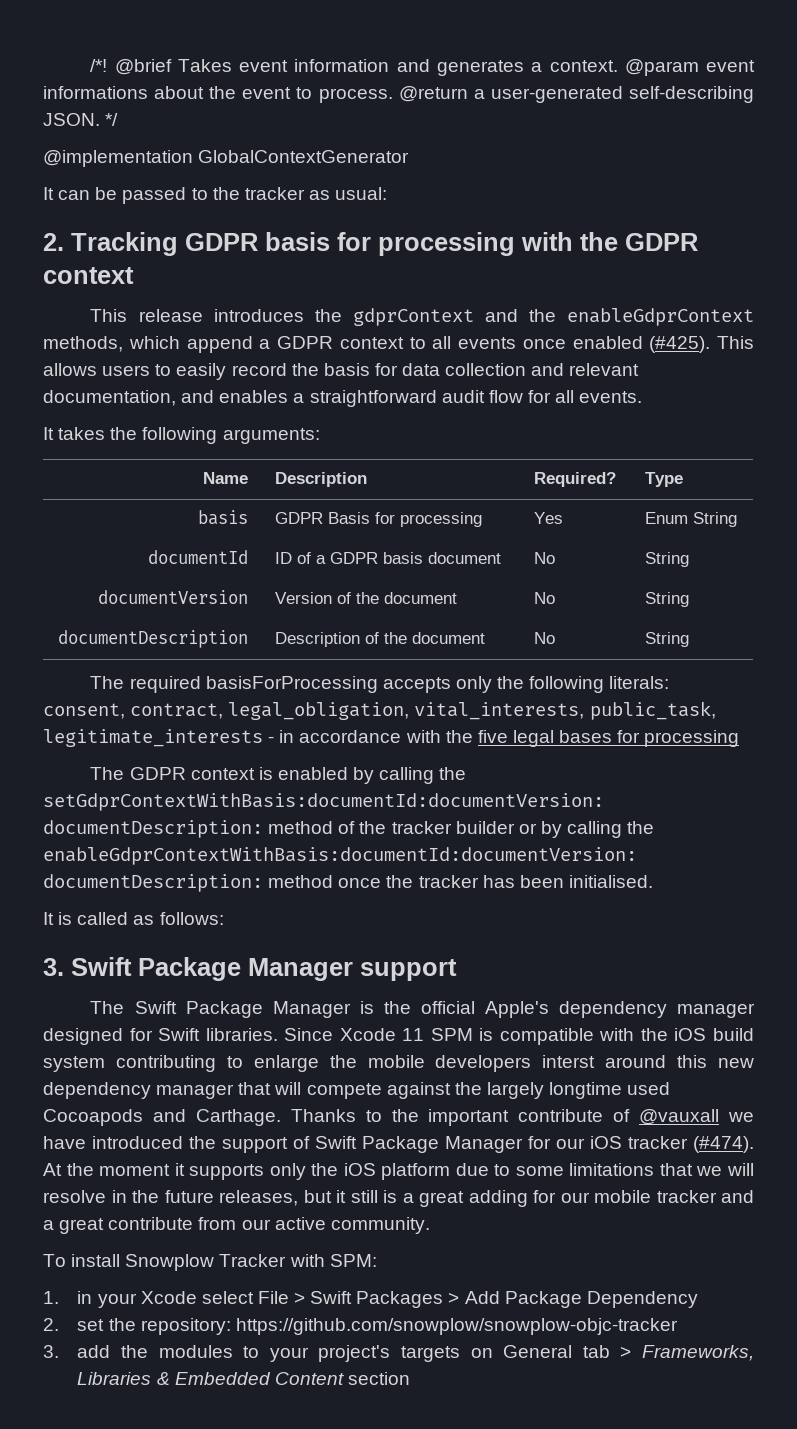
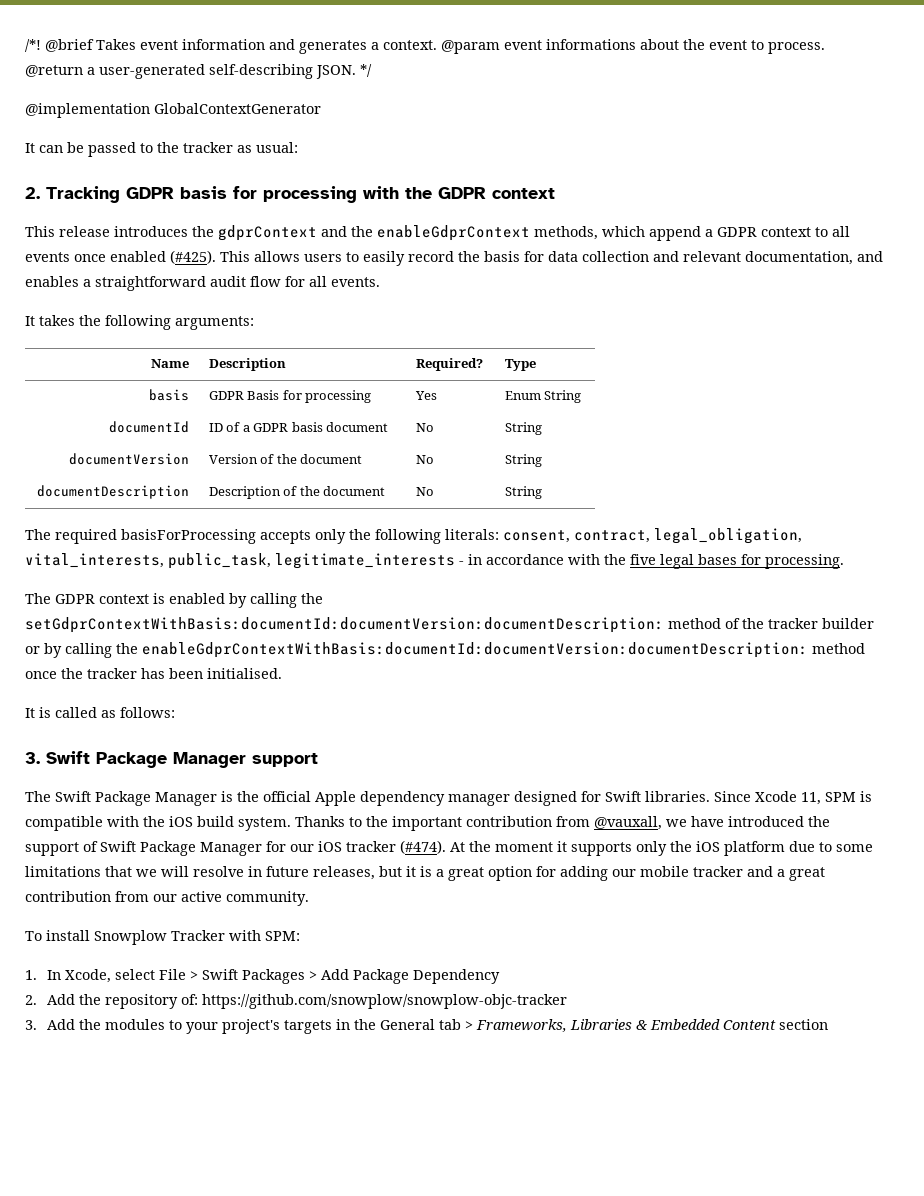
[644,730,740,747] processing -> [765,554,844,569] processing.
[484,1001,549,1018] Apple's -> [315,791,356,806] Apple
[402,1028,425,1041] 11 -> [801,792,821,805] 11,
[43,1055,754,1072] [43,1082,671,1099] [43,1109,281,1126] system contributing to enlarge the mobile developers interst around this new dependency manager that will compete against the largely longtime used Cocoapods and Carthage. -> [238,817,291,831] system.
[518,1109,720,1125] contribute of @vauxall -> [466,816,662,830] contribution from @vauxall,
[132,1190,159,1203] the -> (262, 871) none
[350,1190,378,1203] still -> (416, 871) none
[468,1190,556,1207] adding for -> [488,866,608,881] option for adding
[108,1217,194,1230] contribute -> [25,891,111,902] contribution
[77,1291,197,1308] in your Xcode -> [47,969,112,983] In Xcode,
[77,1318,231,1335] set the repository: -> [47,994,199,1009] Add the repository of:
[77,1345,111,1358] add -> [47,1019,76,1030] Add
[470,1348,493,1358] on -> [336,1019,377,1030] in the

